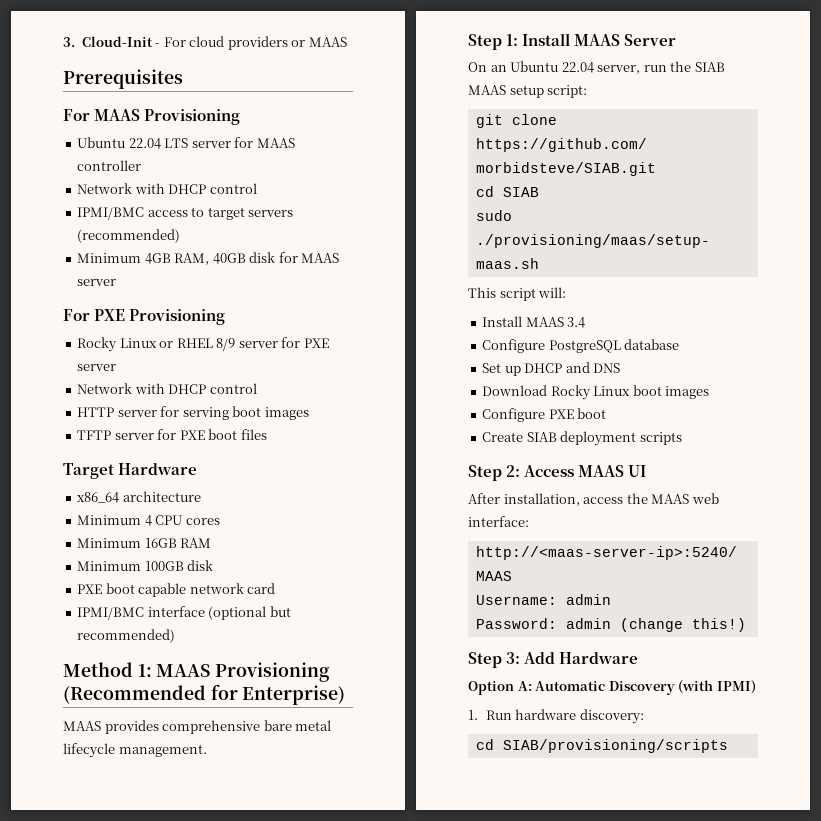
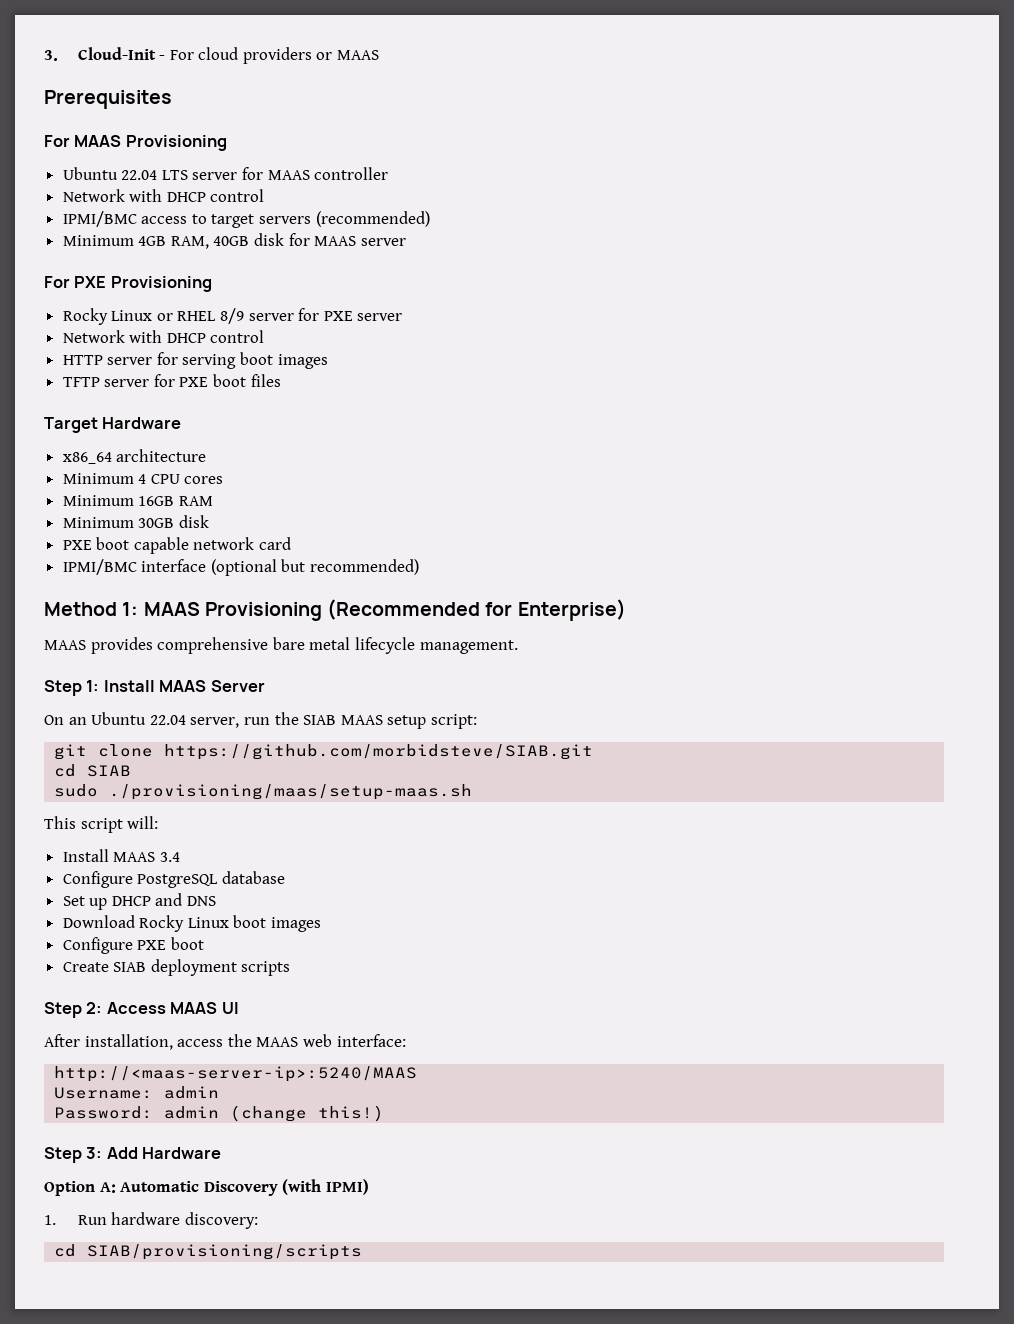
[144,561,184,571] 100GB -> [138,518,175,528] 30GB

